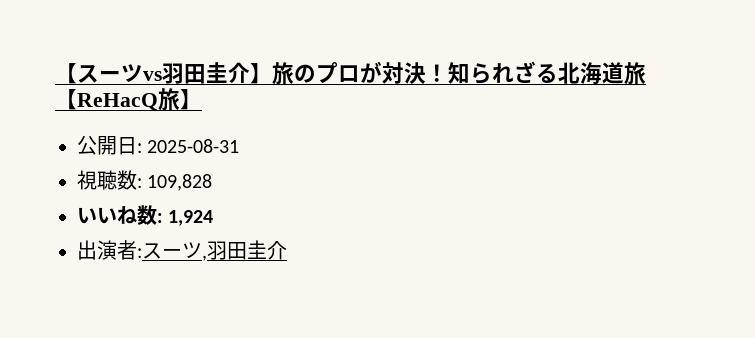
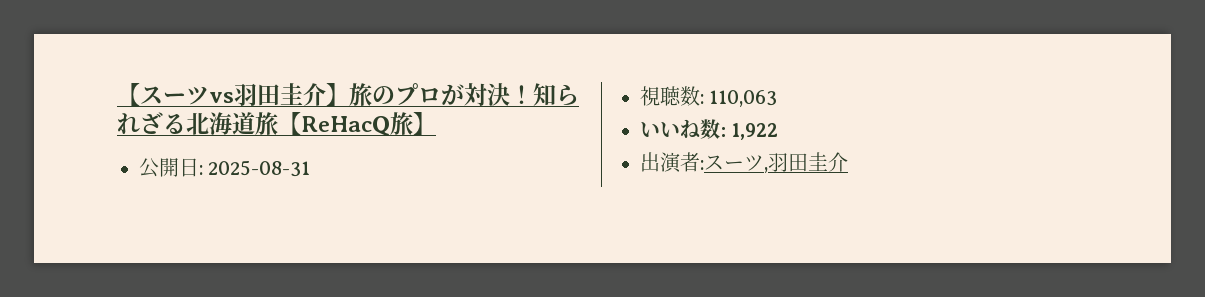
[147,174,213,191] 109,828 -> [709,90,778,107] 110,063
[168,210,214,226] 1,924 -> [731,123,779,140] 1,922

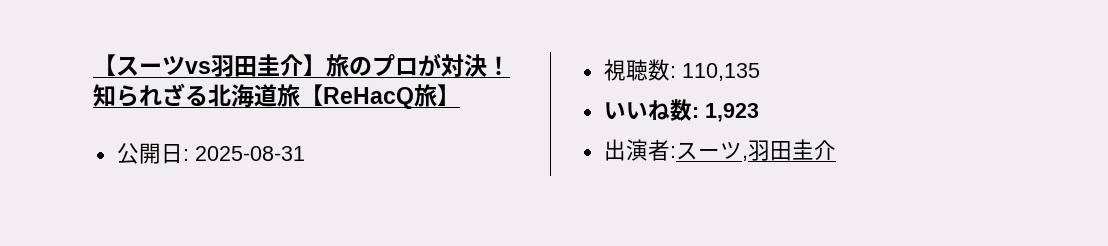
[709,90,778,107] 110,063 -> [681,63,760,81] 110,135
[731,123,779,140] 1,922 -> [704,103,759,122] 1,923

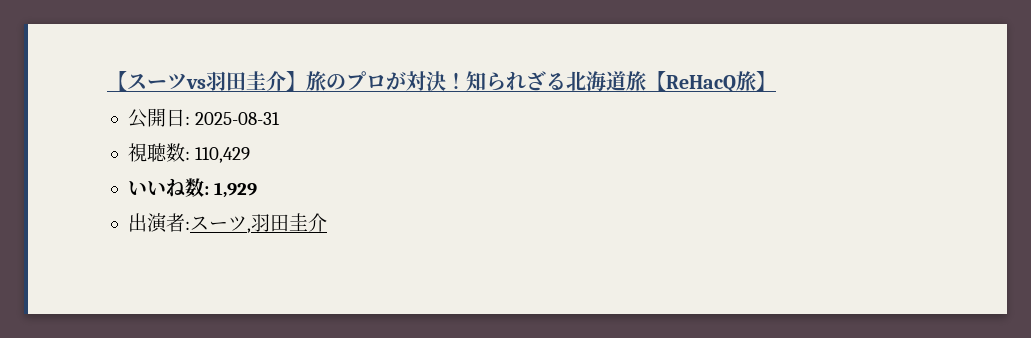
[681,63,760,81] 110,135 -> [195,147,251,163] 110,429
[704,103,759,122] 1,923 -> [214,182,258,198] 1,929

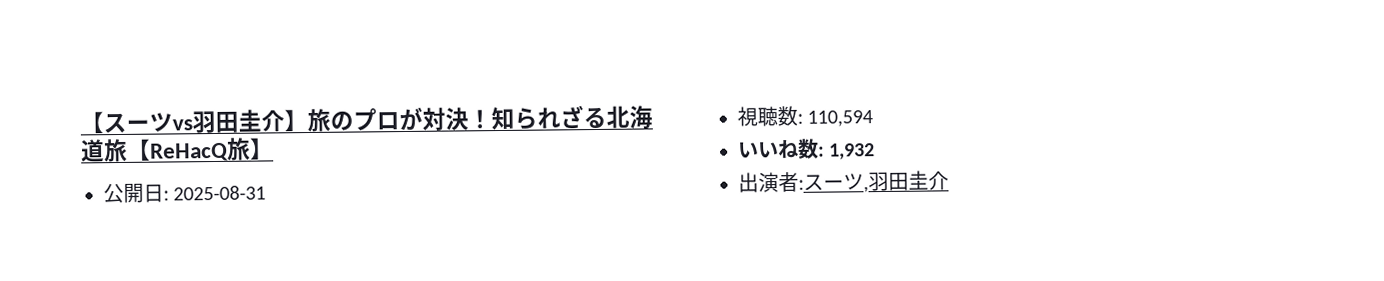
[195,147,251,163] 110,429 -> [807,110,874,127] 110,594
[214,182,258,198] 1,929 -> [829,143,876,160] 1,932

